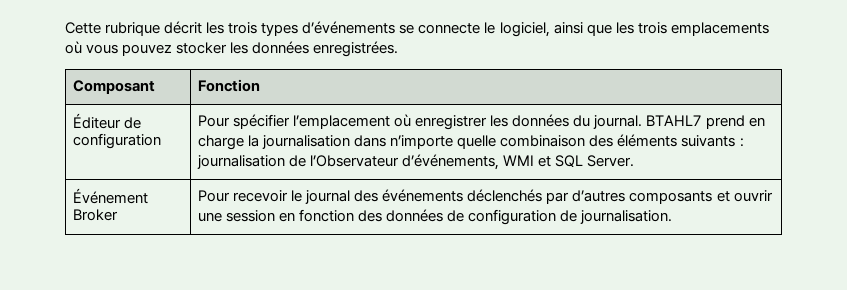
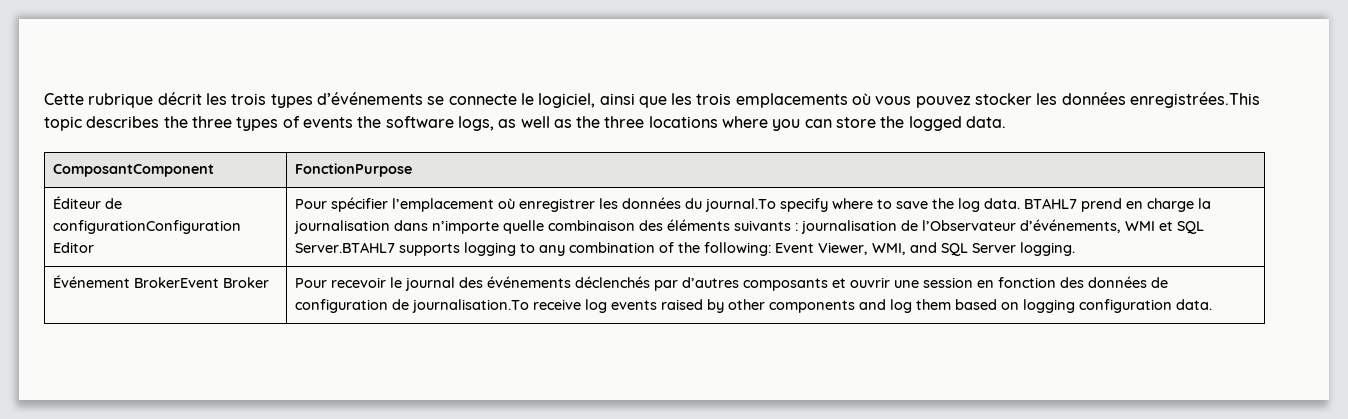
[313,41,399,57] [73,80,156,94] [198,79,261,92] enregistrées. // Composant | Fonction -> [1130,92,1261,108] [44,116,1007,131] [52,164,214,177] [294,163,412,177] enregistrées.This topic describes the three types of events the software logs, as well as the three locations where you can store the logged data. // ComposantComponent | FonctionPurpose
[73,133,162,149] configuration -> [52,220,241,234] [52,242,94,253] configurationConfiguration Editor
[593,115,643,129] journal. -> [704,198,1020,212] journal.To specify where to save the log data.
[587,155,635,167] Server. -> [294,242,1075,256] Server.BTAHL7 supports logging to any combination of the following: Event Viewer, WMI, and SQL Server logging.
(149, 196) none -> [133,277,219,288] BrokerEvent
[580,210,673,224] journalisation. -> [411,299,1212,313] journalisation.To receive log events raised by other components and log them based on logging configuration data.

